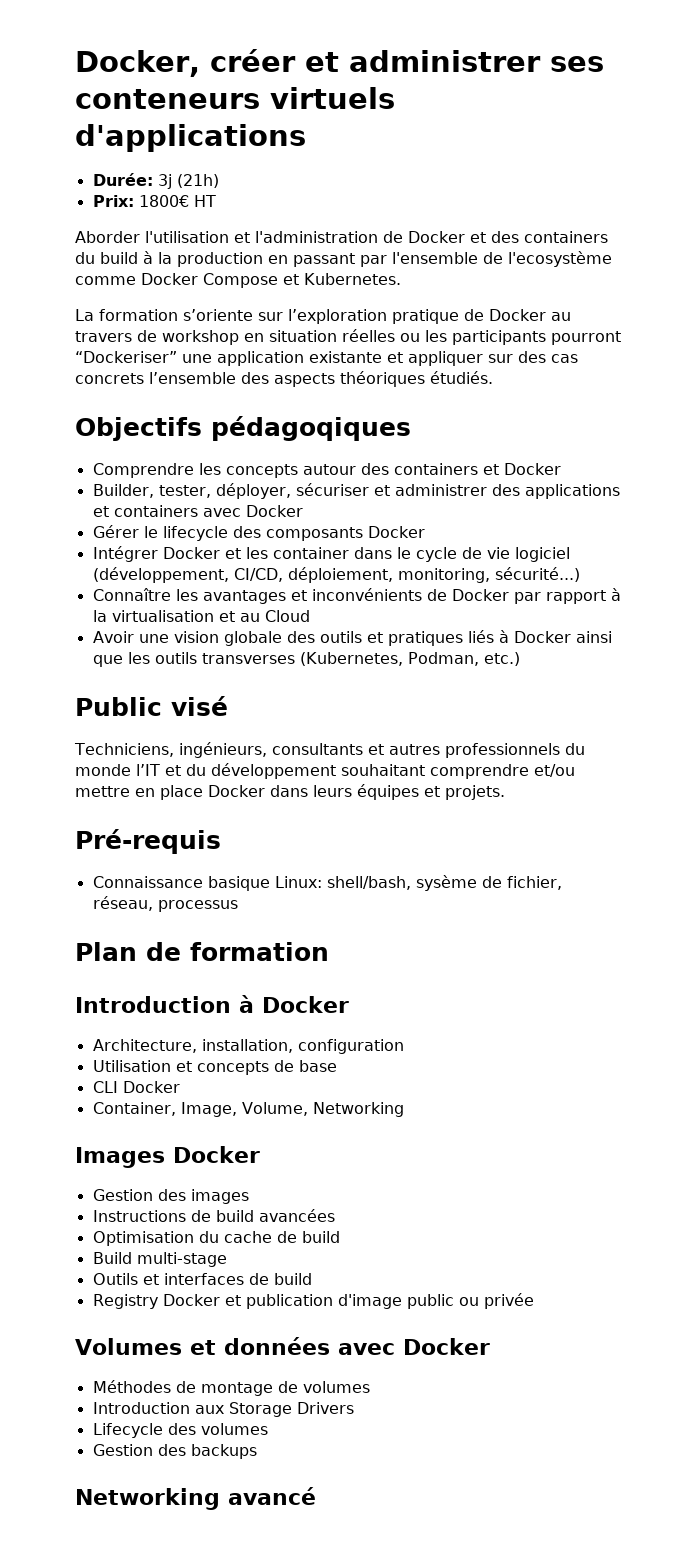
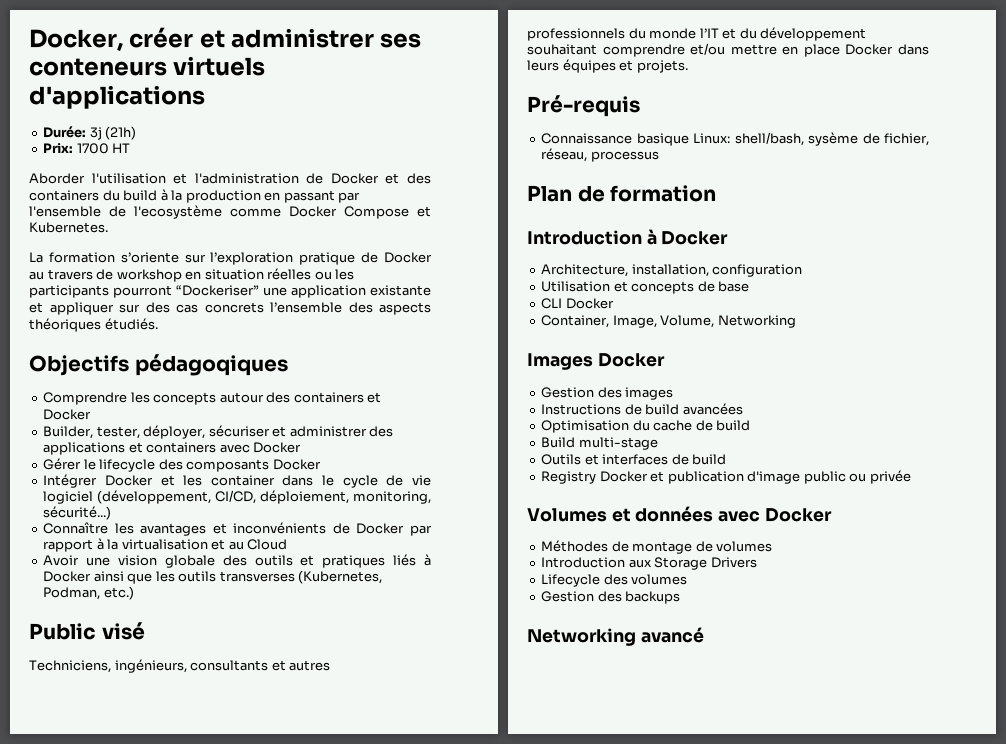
[138,195,189,207] 1800€ -> [76,143,109,154] 1700

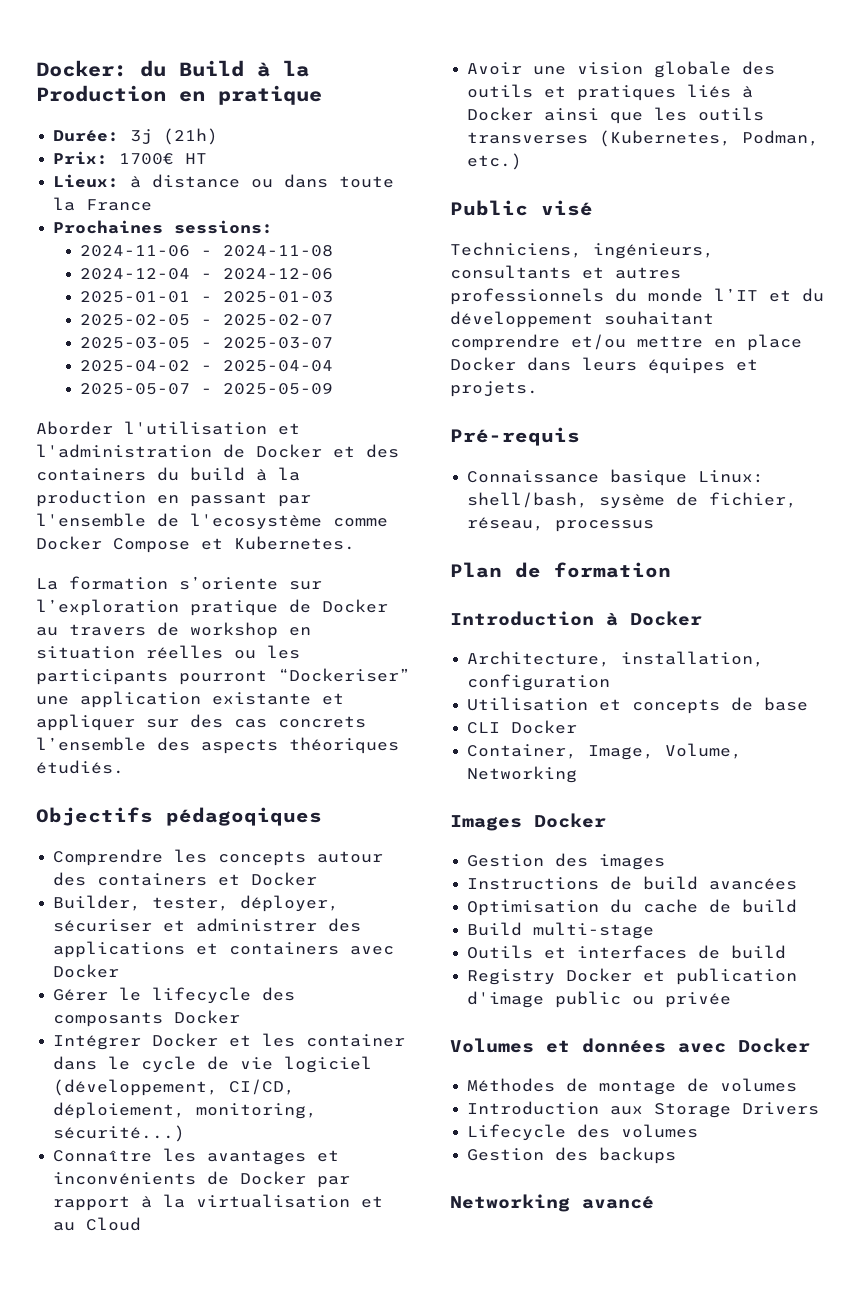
[29,27,422,52] [29,56,266,76] [29,85,205,109] Docker, créer et administrer ses conteneurs virtuels d'applications -> [36,60,309,77] [36,85,322,105] Docker: du Build à la Production en pratique
[76,143,109,154] 1700 -> [119,153,175,165] 1700€
(131, 148) none -> [53,174,395,188] [53,197,153,211] [53,220,274,234] [80,245,334,257] [80,268,334,280] [80,291,334,303] [80,314,334,326] [80,337,334,349] [80,360,334,372] [80,383,334,395] // Lieux: à distance ou dans toute la France // Prochaines sessions: // 2024-11-06 - 2024-11-08 // 2024-12-04 - 2024-12-06 // 2025-01-01 - 2025-01-03 // 2025-02-05 - 2025-02-07 // 2025-03-05 - 2025-03-07 // 2025-04-02 - 2025-04-04 // 2025-05-07 - 2025-05-09

